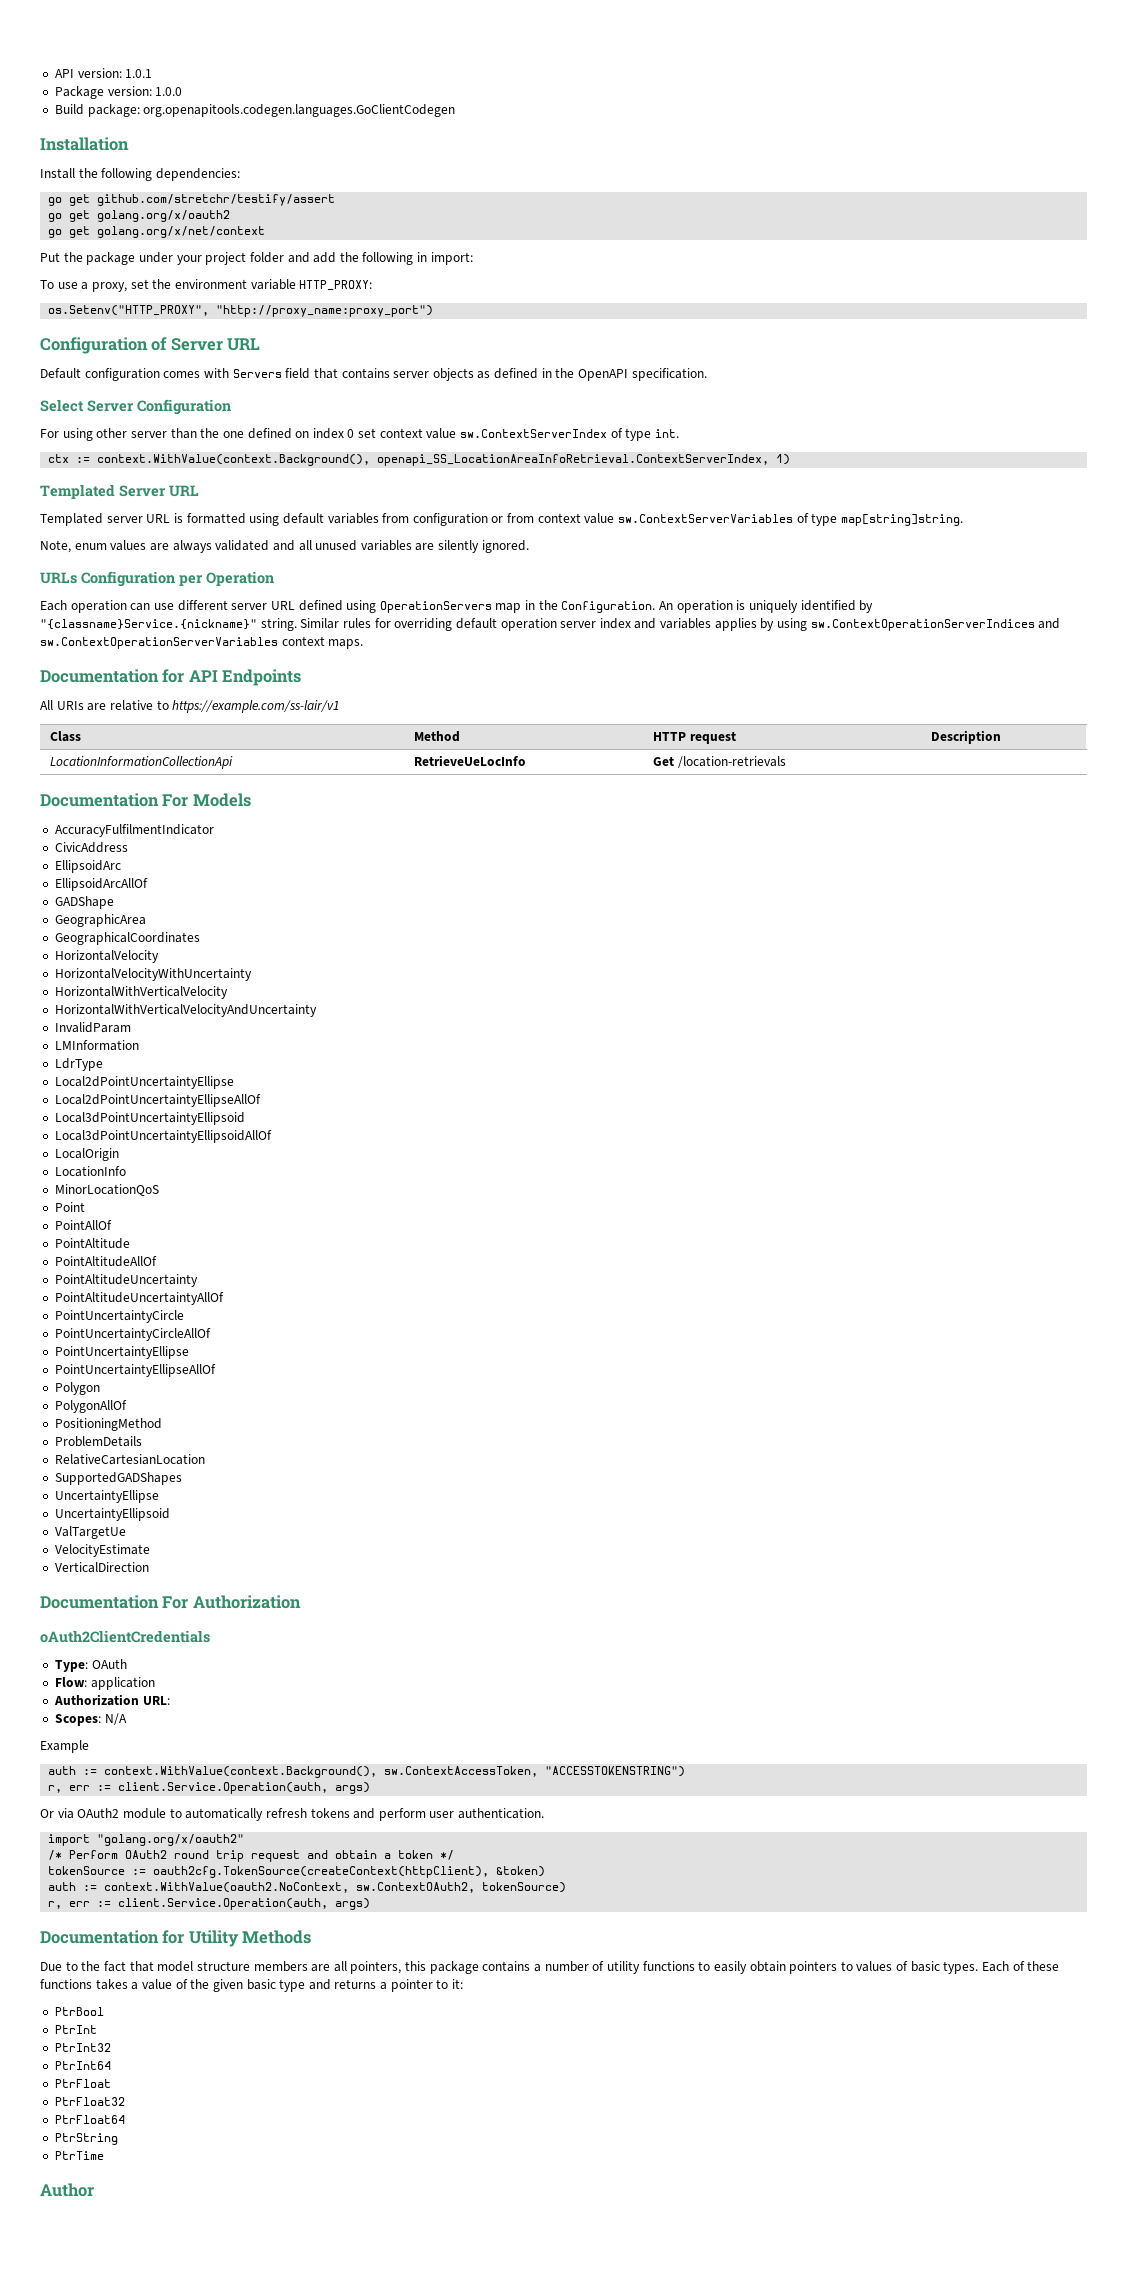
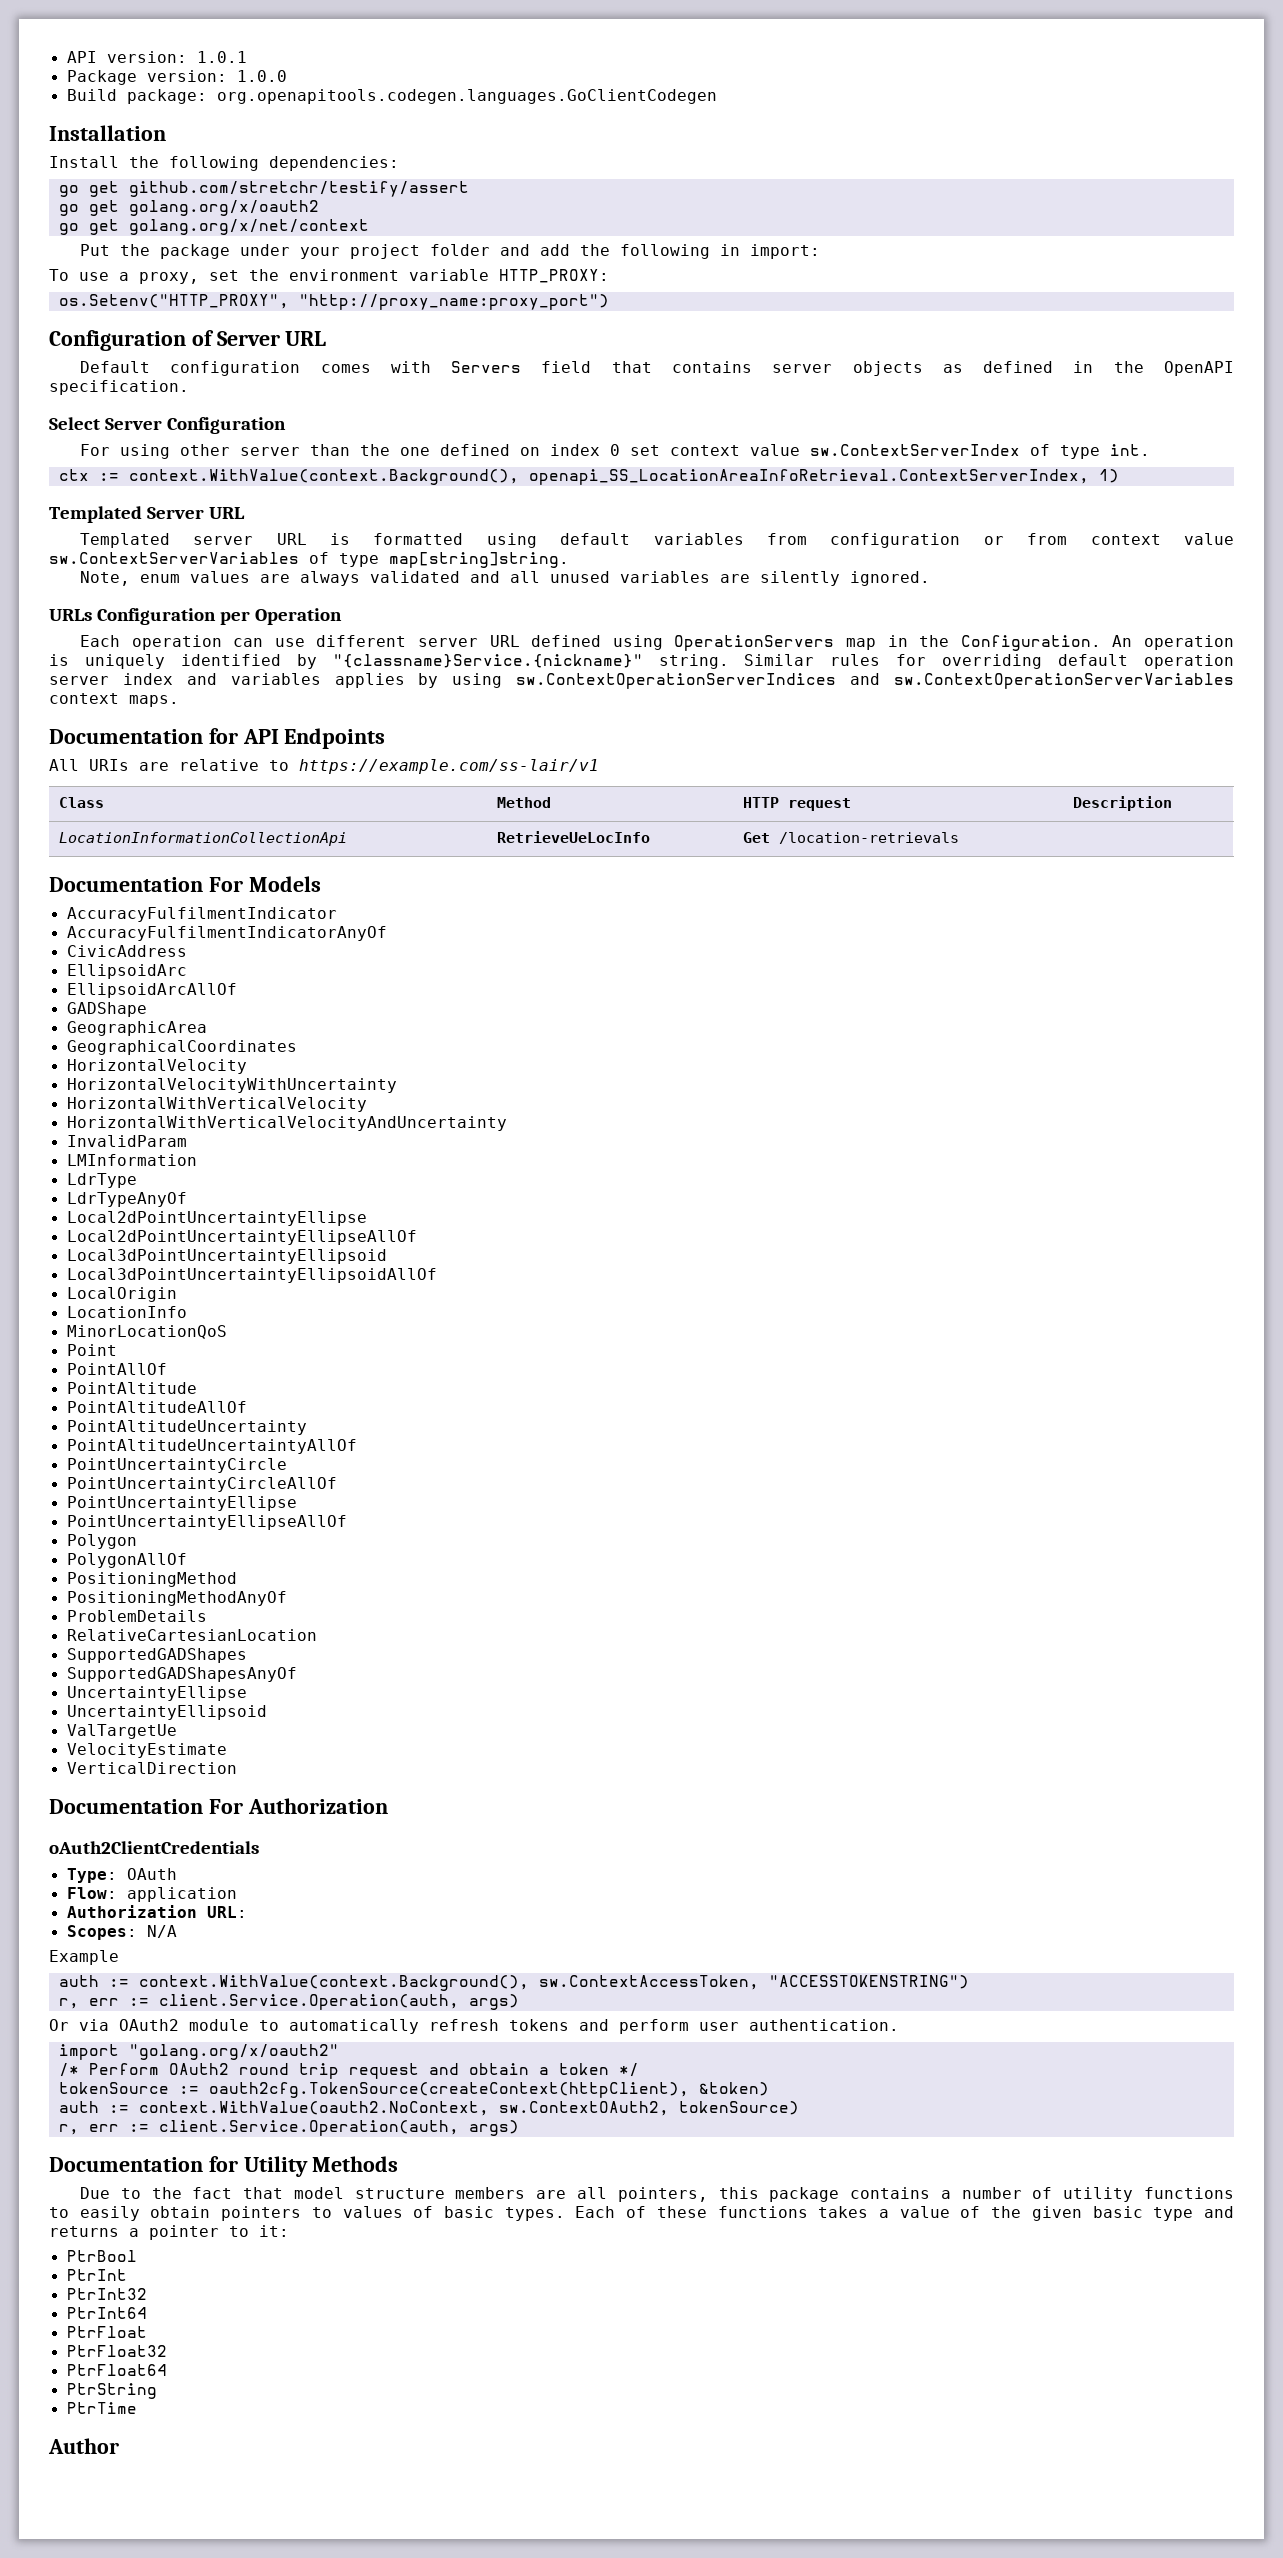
(214, 830) none -> [66,926,387,941] // AccuracyFulfilmentIndicatorAnyOf
(103, 1064) none -> [66,1192,187,1207] // LdrTypeAnyOf
(162, 1424) none -> [66,1591,287,1606] // PositioningMethodAnyOf
(182, 1478) none -> [66,1667,297,1682] // SupportedGADShapesAnyOf

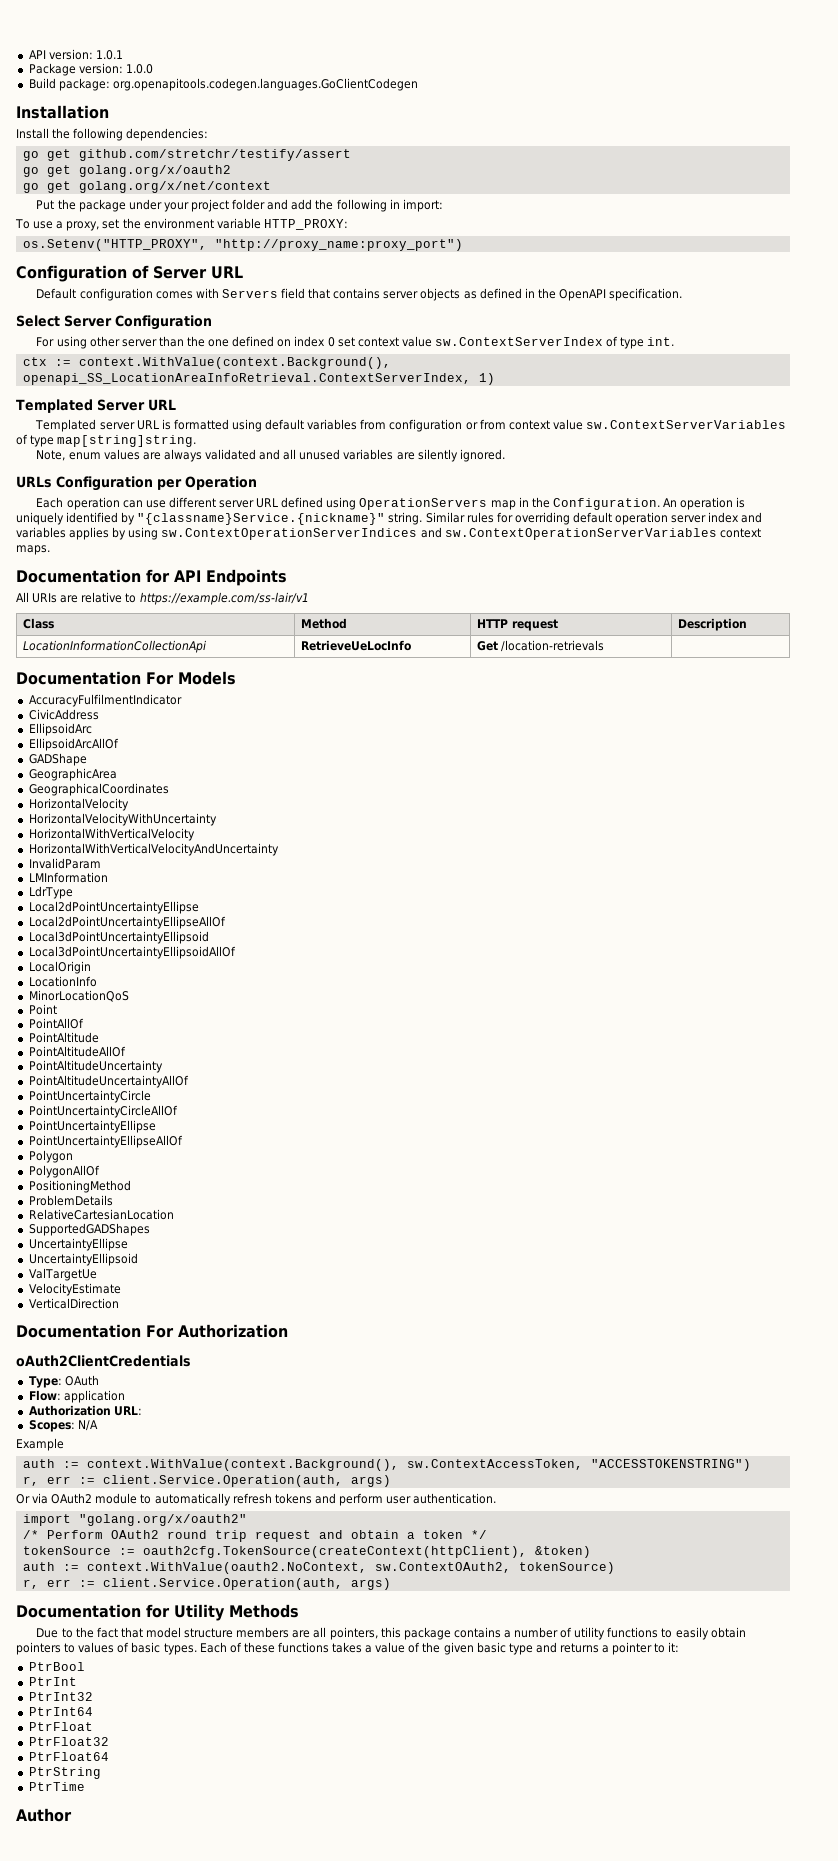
[66,926,387,941] // AccuracyFulfilmentIndicatorAnyOf -> (182, 700) none
[66,1192,187,1207] // LdrTypeAnyOf -> (73, 892) none
[66,1591,287,1606] // PositioningMethodAnyOf -> (131, 1186) none
[66,1667,297,1682] // SupportedGADShapesAnyOf -> (150, 1229) none

